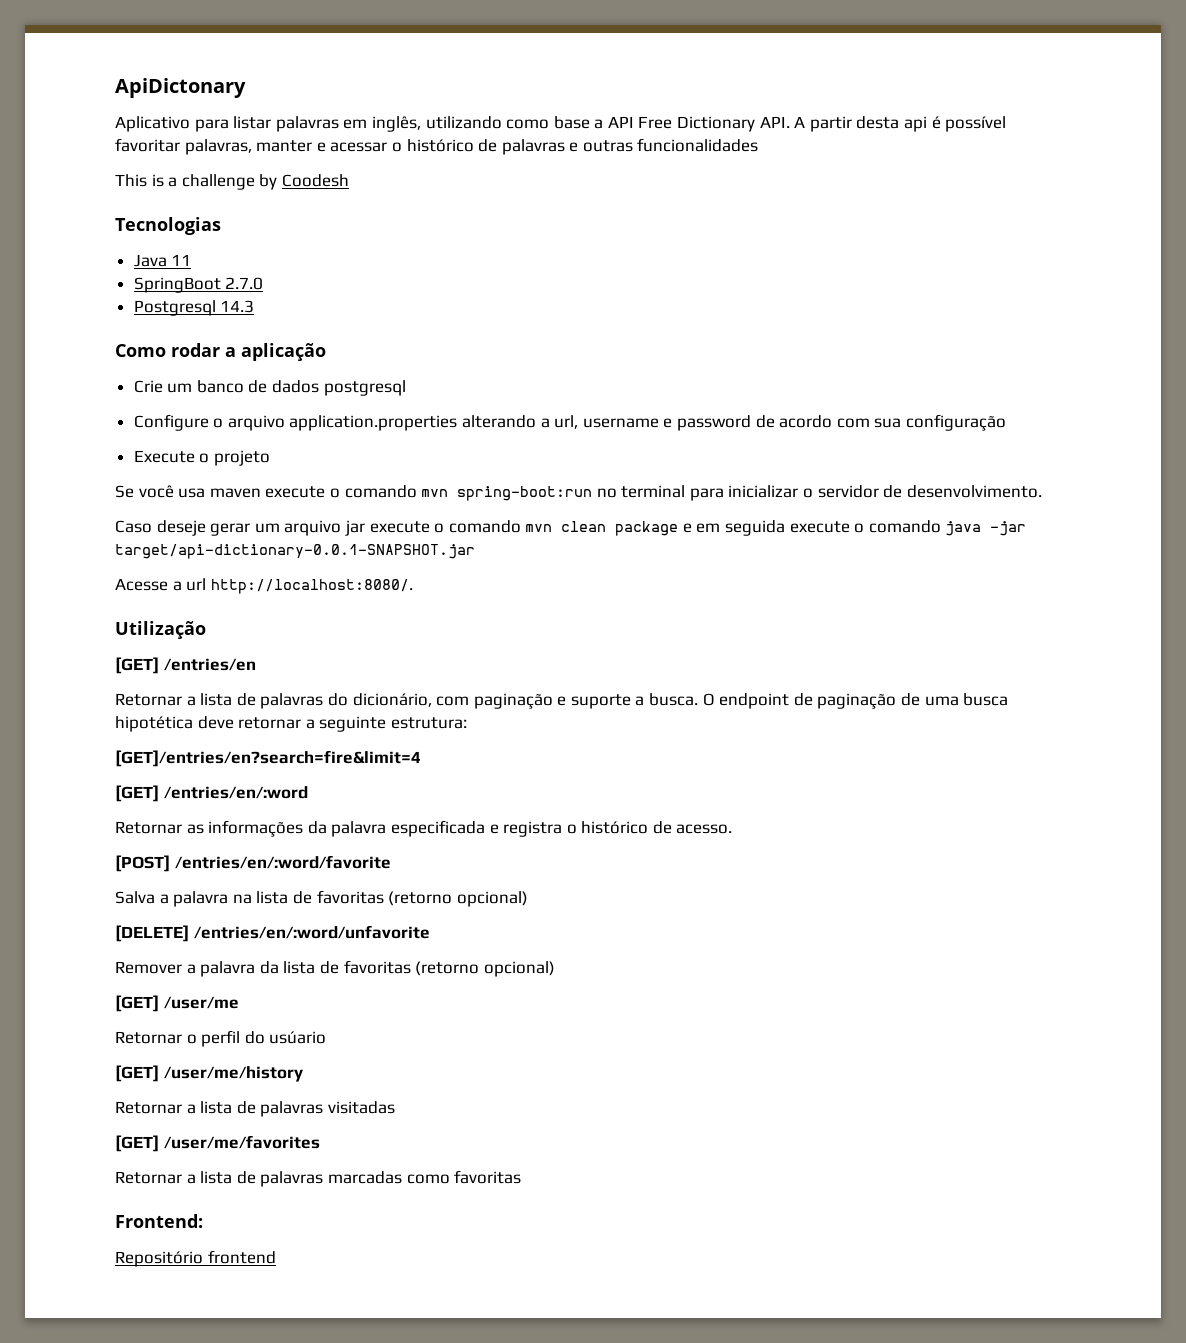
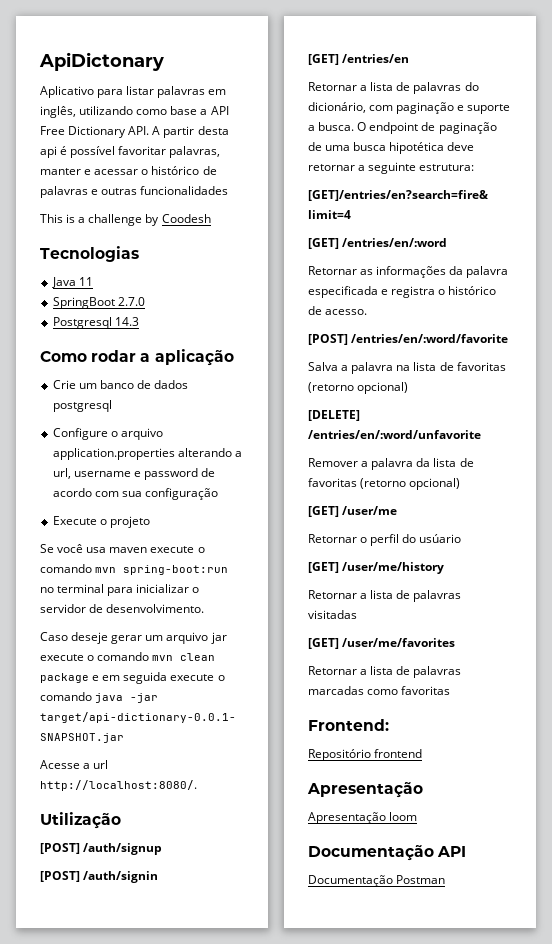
(206, 630) none -> [40,843,163,855] [40,871,159,883] // [POST] /auth/signup // [POST] /auth/signin
(276, 1257) none -> [307,781,423,798] [308,812,418,824] [308,844,467,861] [308,875,446,887] // Apresentação // Apresentação loom // Documentação API // Documentação Postman

